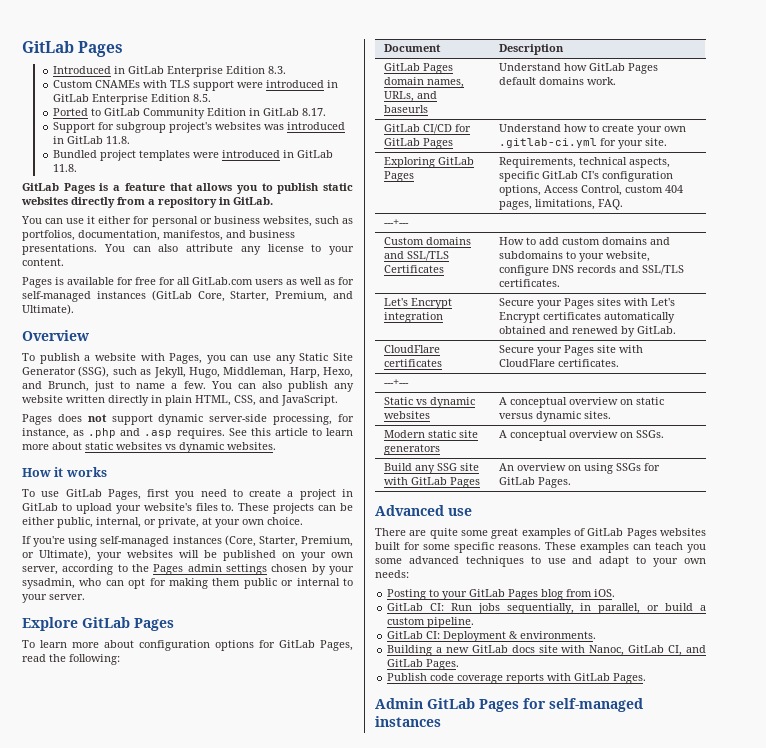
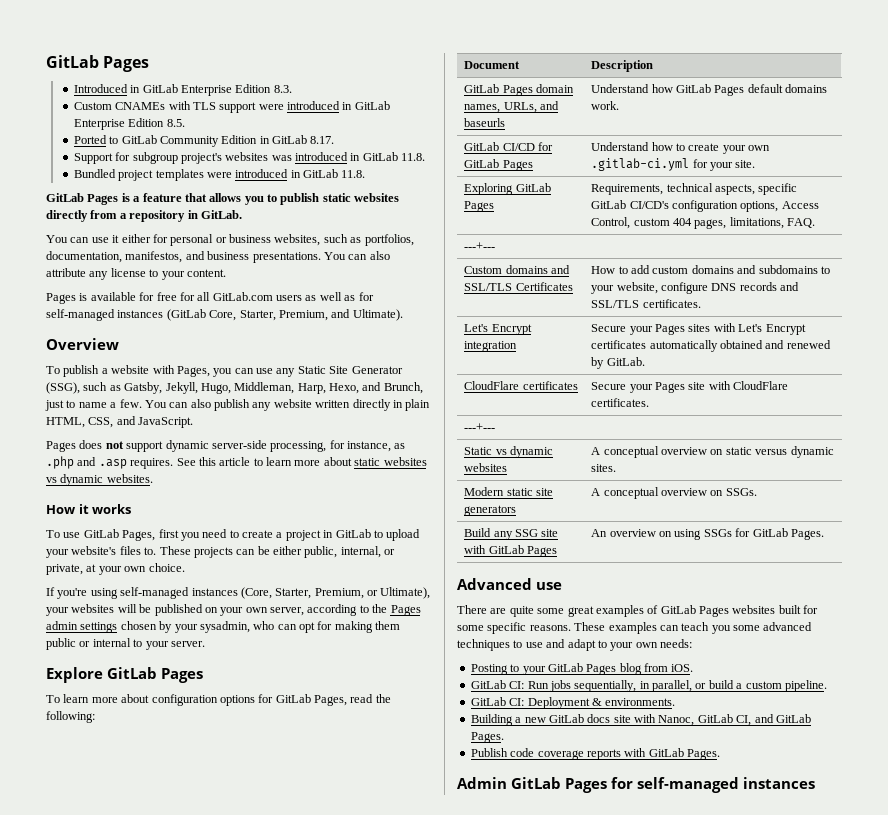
(152, 372) none -> [124,382,163,394] Gatsby,
[580,171,599,179] CI's -> [629,201,669,209] CI/CD's

